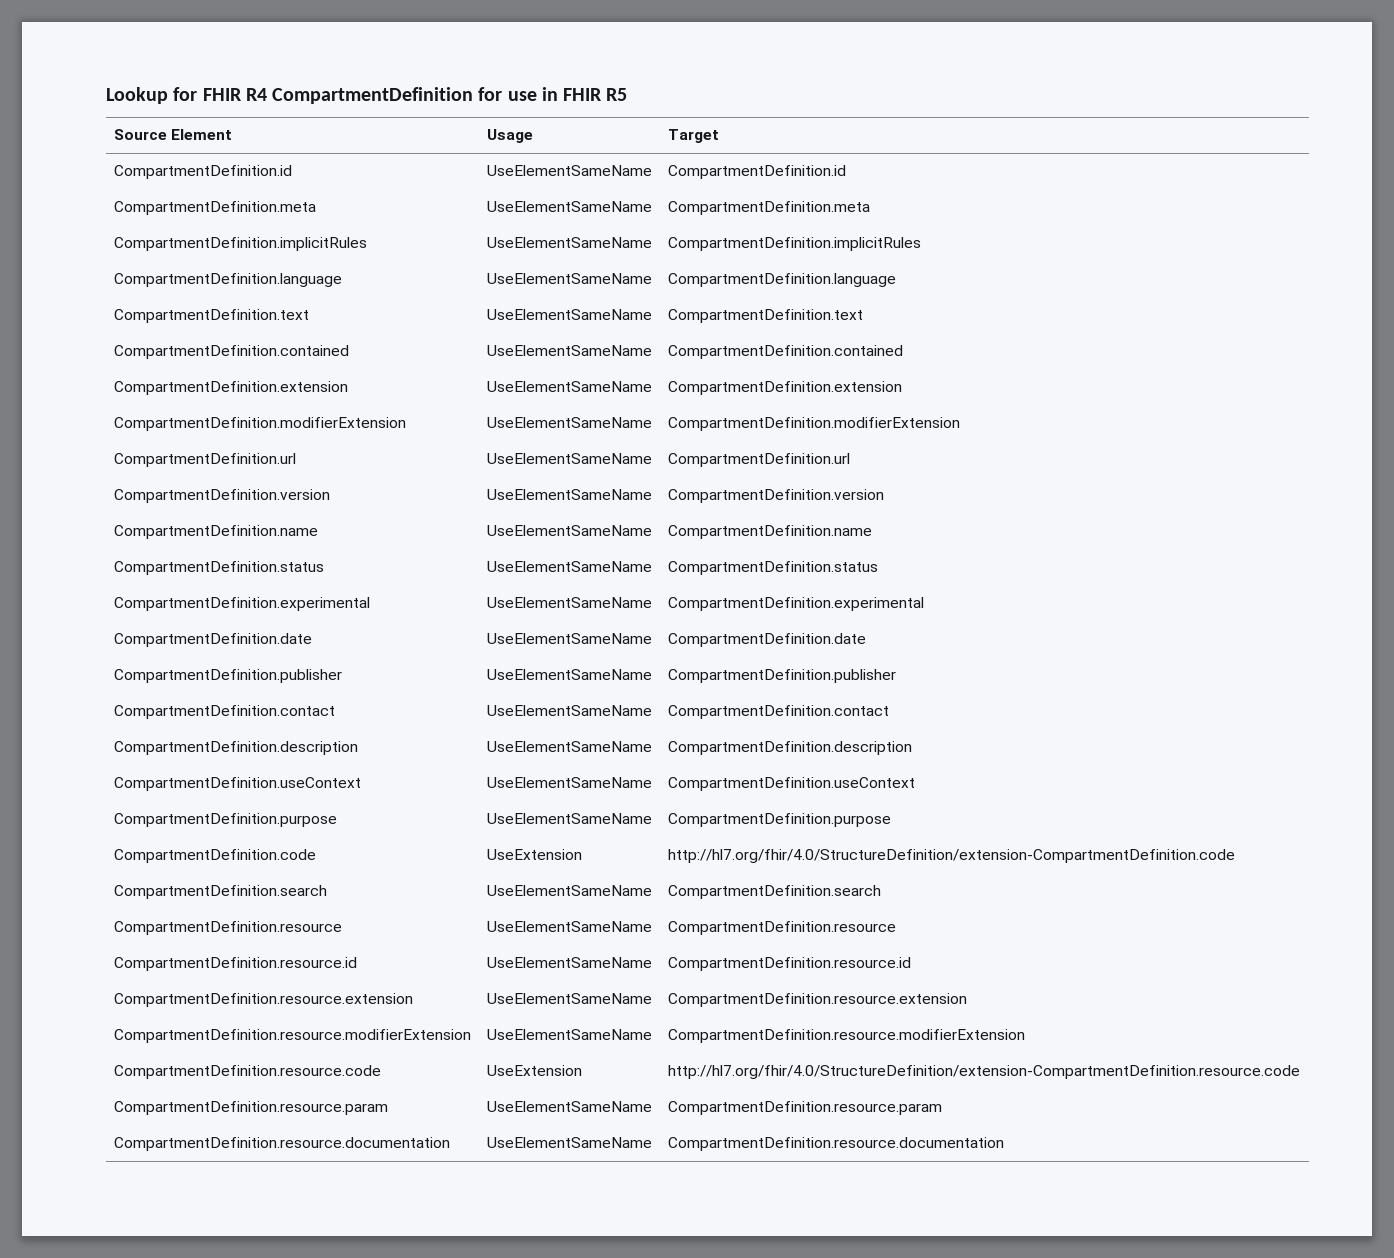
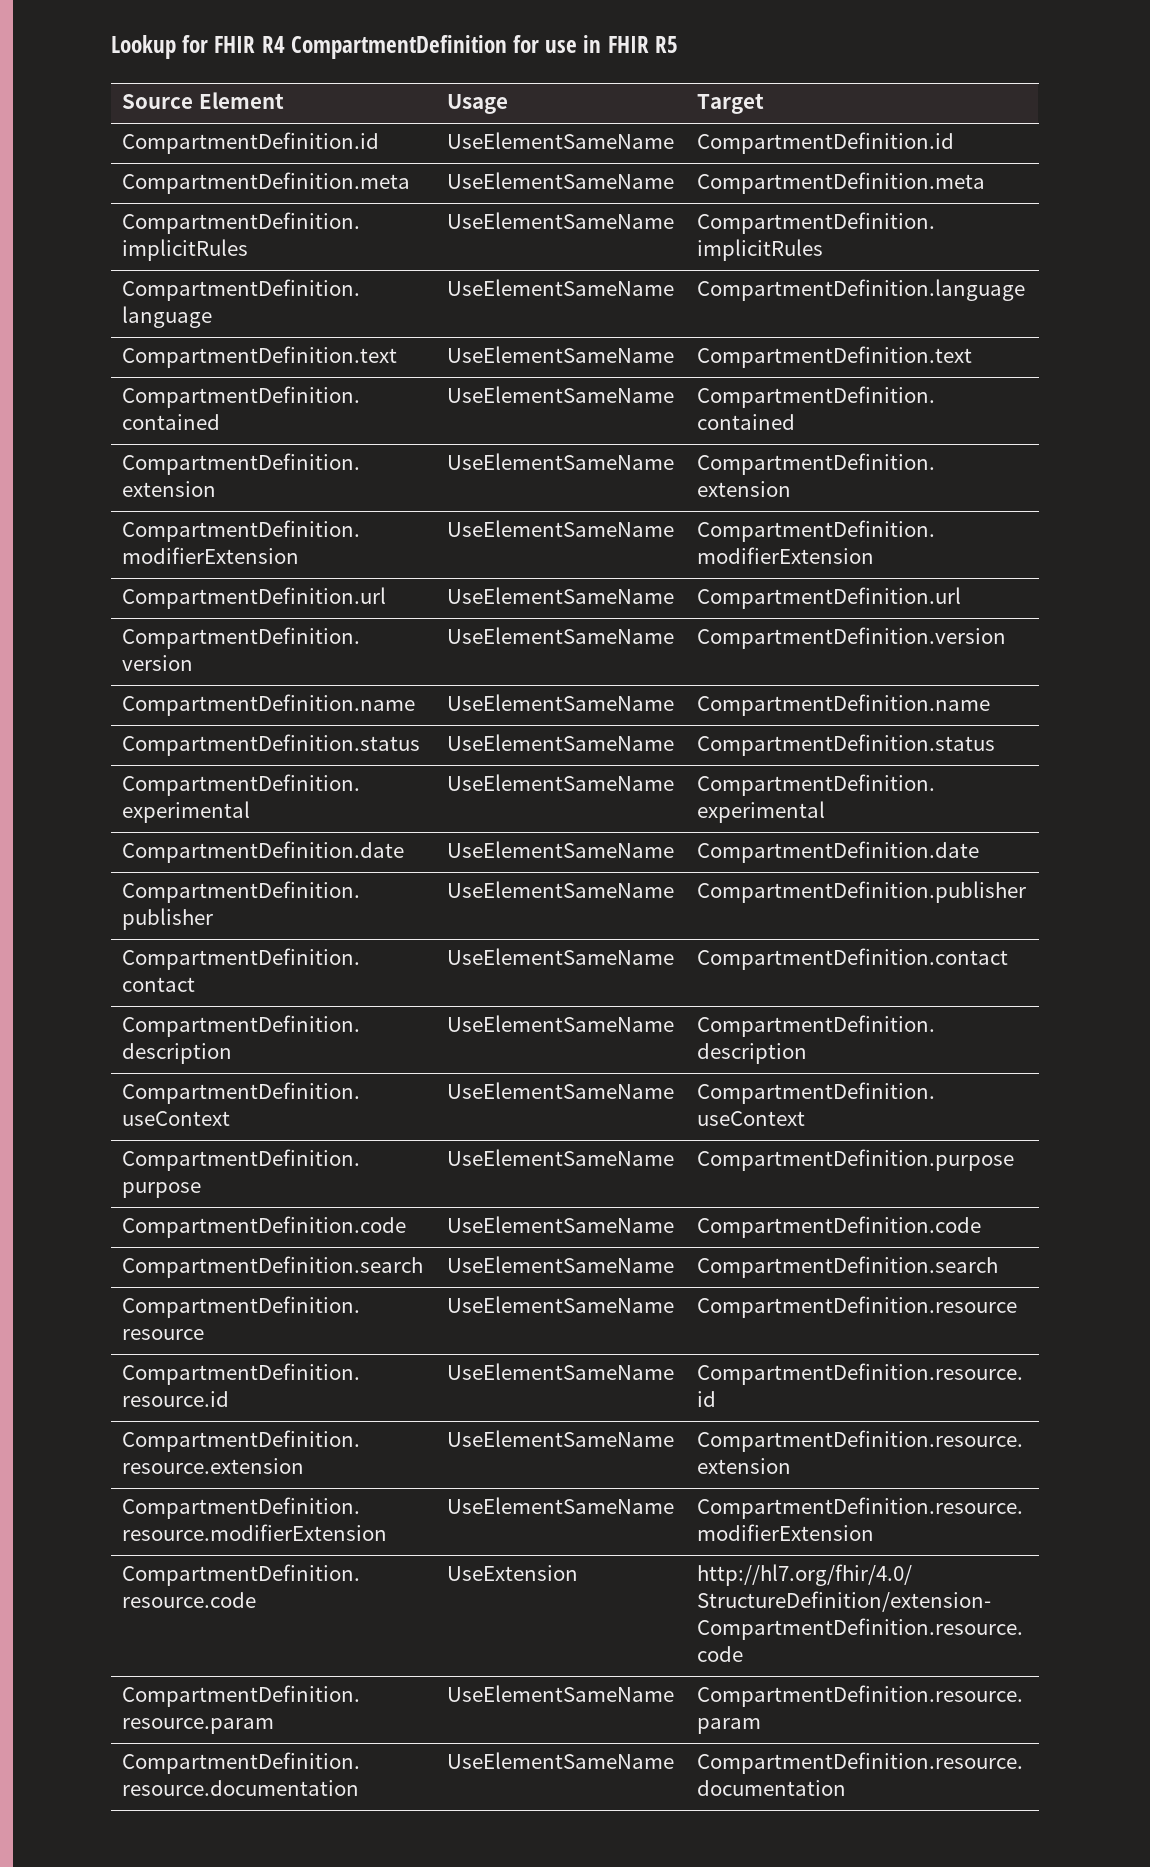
[486,849,582,860] [667,849,1235,863] UseExtension | http://hl7.org/fhir/4.0/StructureDefinition/extension-CompartmentDefinition.code -> [447,1216,675,1233] [697,1216,982,1238] UseElementSameName | CompartmentDefinition.code

